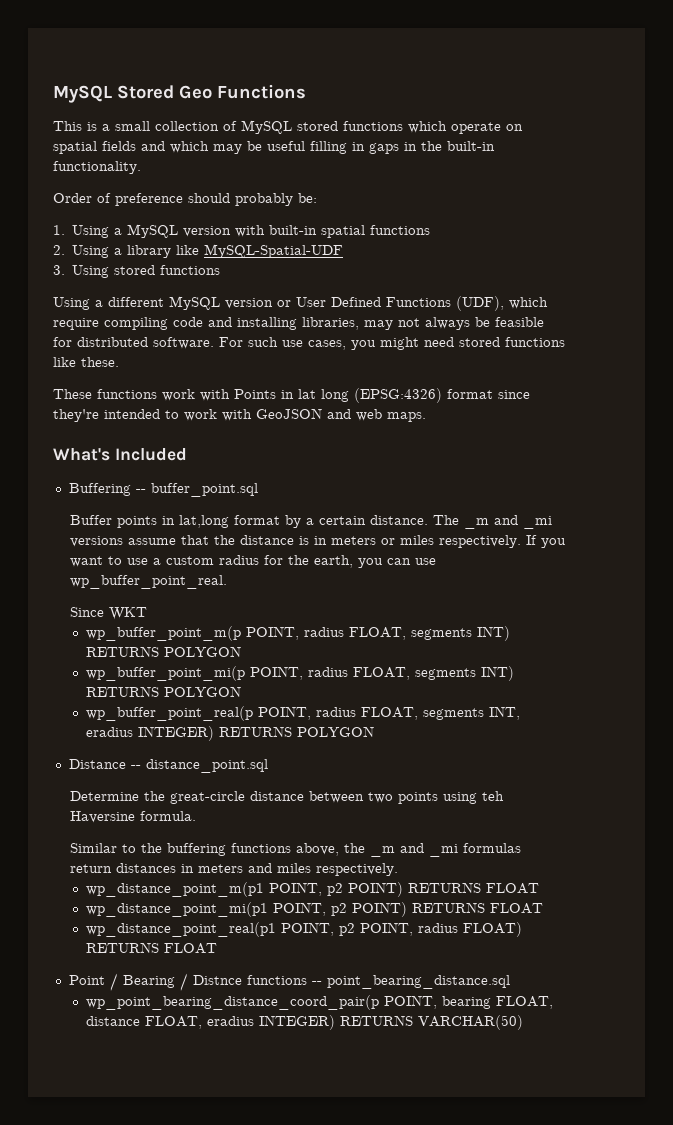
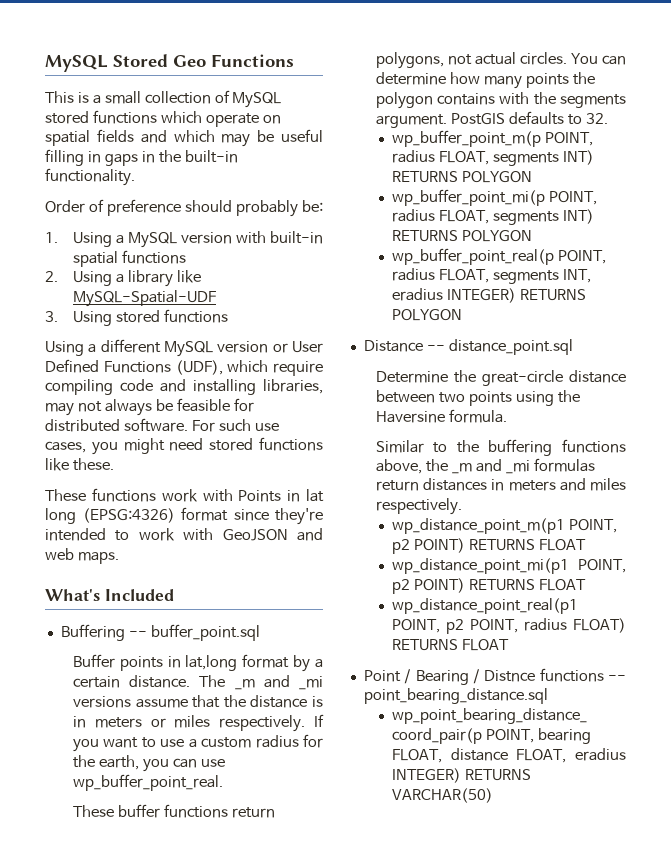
[70,607,148,620] Since WKT -> [72,804,275,818] [375,52,626,69] [375,72,595,89] [375,92,626,109] [375,111,608,128] These buffer functions return polygons, not actual circles. You can determine how many points the polygon contains with the segments argument. PostGIS defaults to 32.
[482,791,505,801] teh -> [557,390,580,403] the

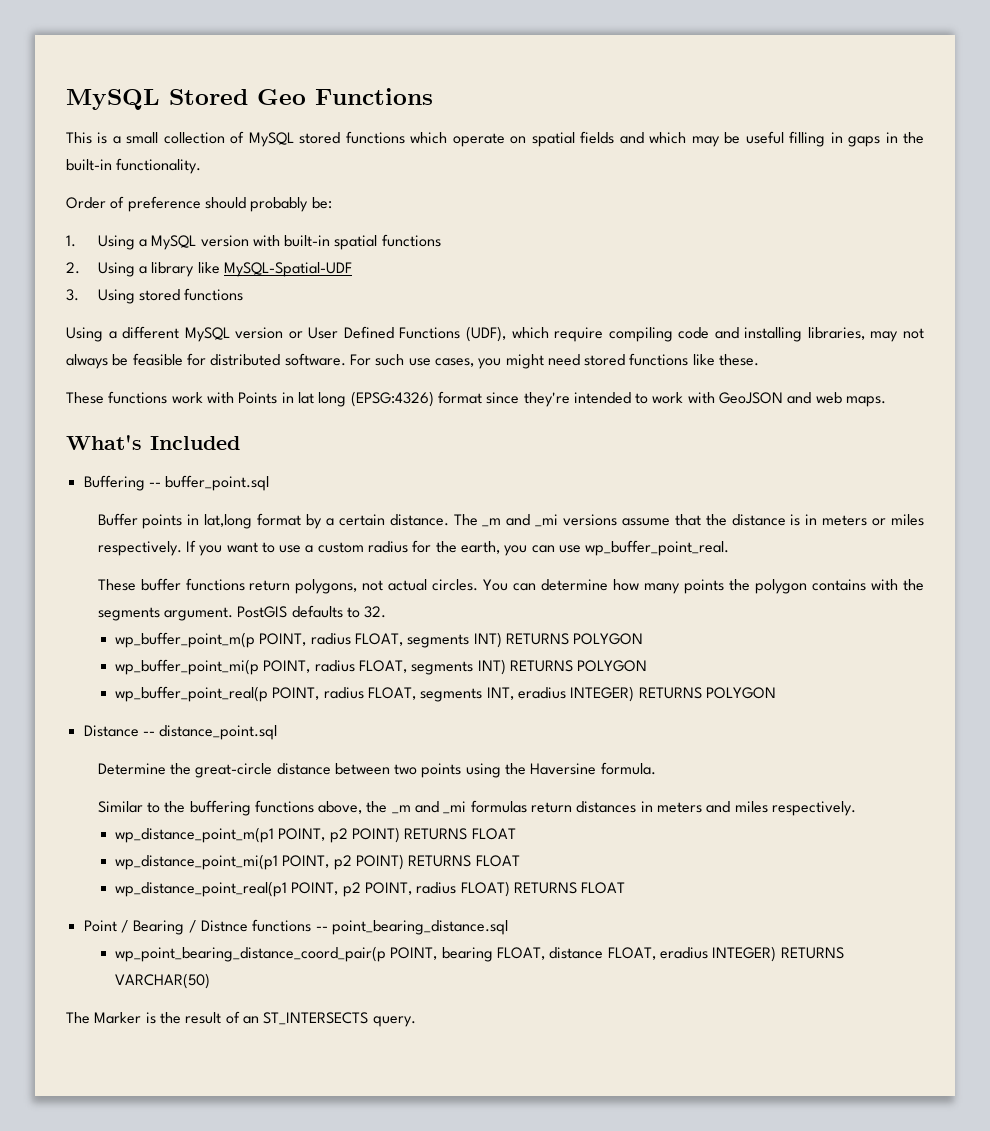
(493, 795) none -> [66,1011,416,1027] // The Marker is the result of an ST_INTERSECTS query.

